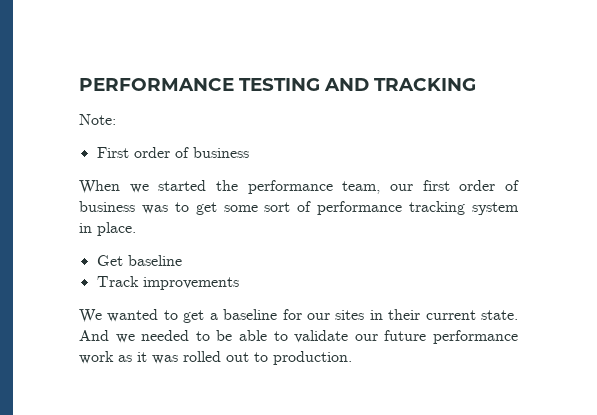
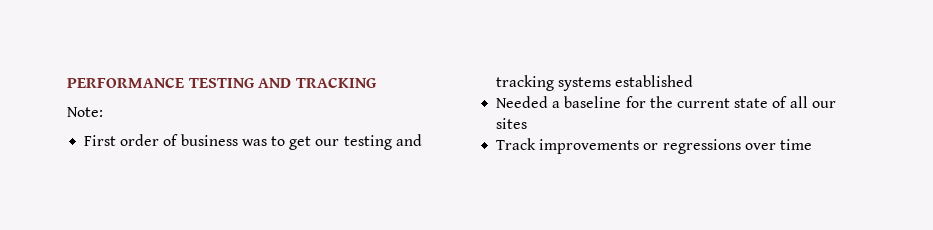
[79,180,519,194] [79,201,519,215] [79,222,136,236] [96,255,182,266] [96,276,239,290] [79,309,518,323] [79,330,518,344] [79,351,352,365] // When we started the performance team, our first order of business was to get some sort of performance tracking system in place. // Get baseline // Track improvements // We wanted to get a baseline for our sites in their current state. And we needed to be able to validate our future performance work as it was rolled out to production. -> [241,134,422,150] [496,75,694,91] [496,96,836,108] [496,118,528,129] [496,138,812,154] was to get our testing and tracking systems established // Needed a baseline for the current state of all our sites // Track improvements or regressions over time

